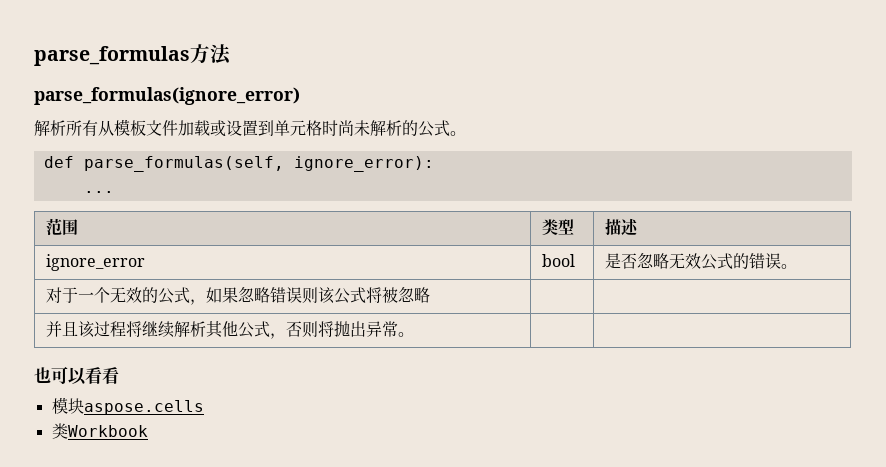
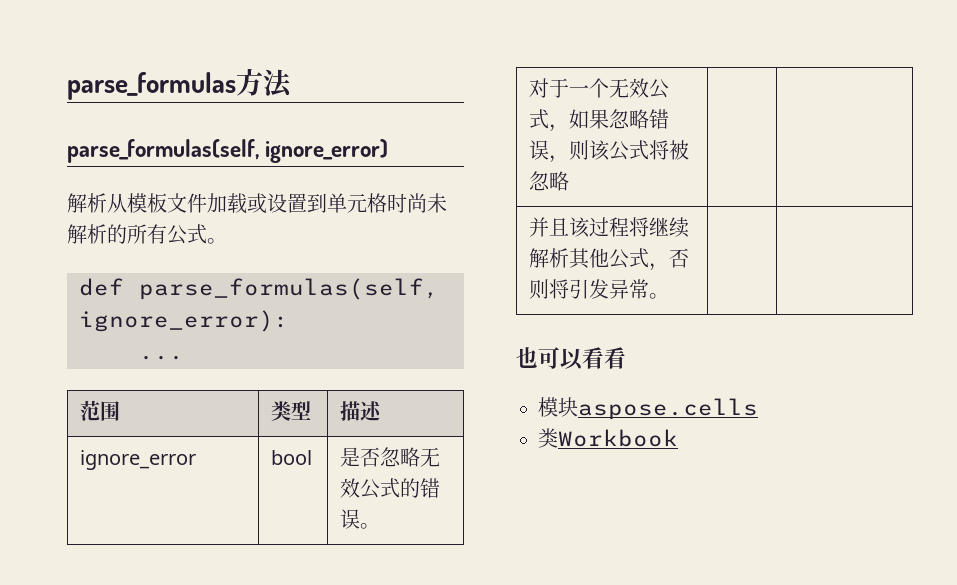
[34,87,300,105] [34,120,98,136] parse_formulas(ignore_error) // 解析所有 -> [67,139,389,163] [67,193,107,213] parse_formulas(self, ignore_error) // 解析
(418, 128) none -> [127,224,167,244] 所有
[142,287,159,303] 的 -> (650, 88) none
(303, 295) none -> [549,155,570,163] ，
[334,321,367,337] 抛出 -> [569,279,610,299] 引发

